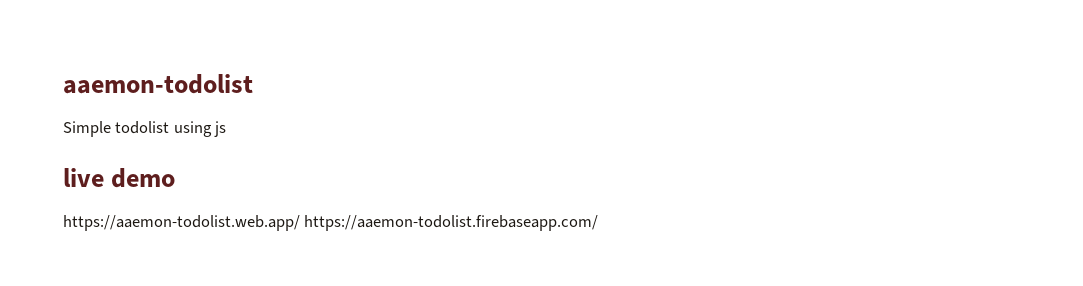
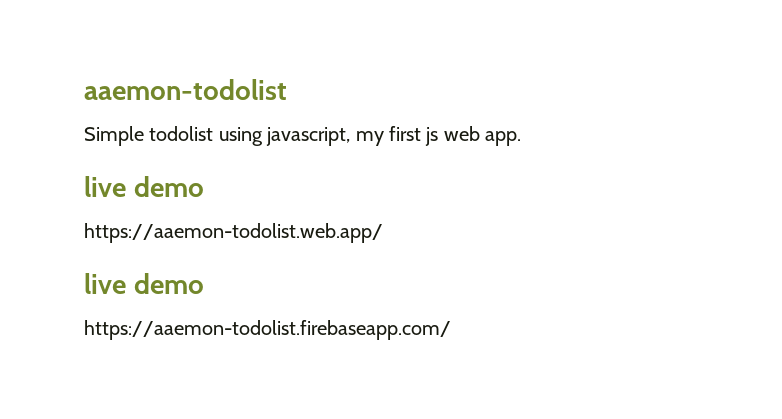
(212, 129) none -> [266,126,421,146] javascript, my first
(227, 129) none -> [443,126,522,146] web app.
(300, 223) none -> [84,273,204,294] // live demo //

